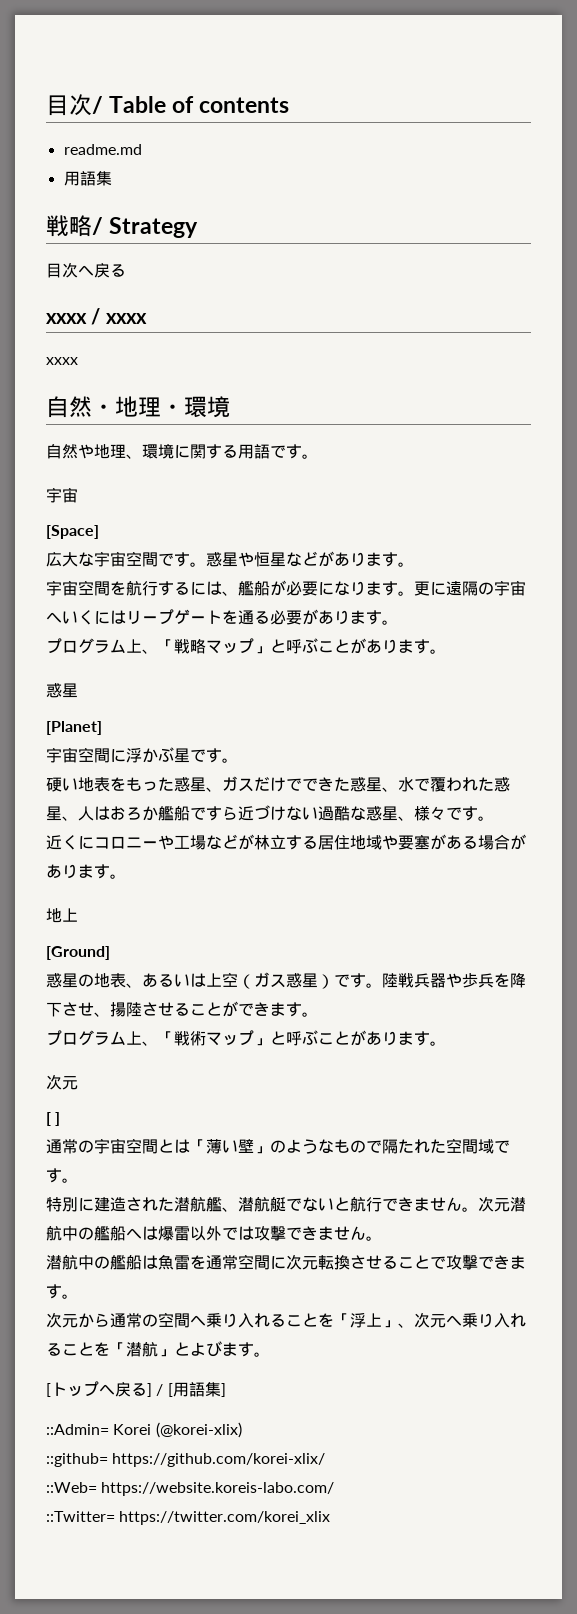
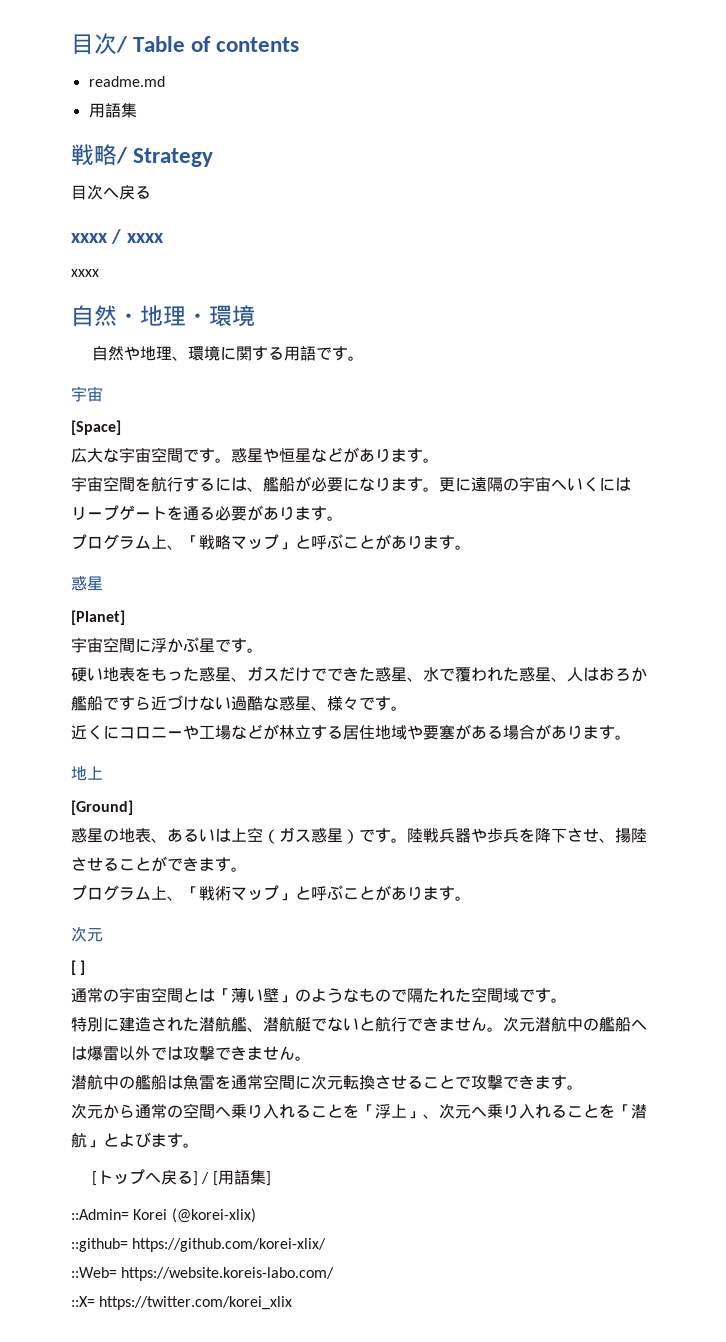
[46,1511,115,1522] ::Twitter= -> [71,1296,95,1307] ::X=

